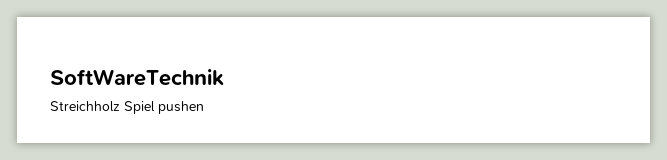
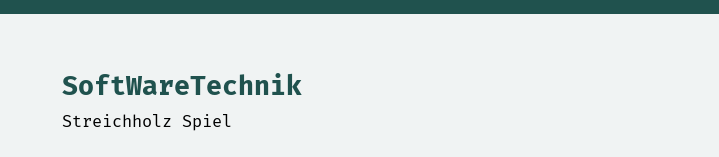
[158,101,204,114] pushen -> (232, 122) none

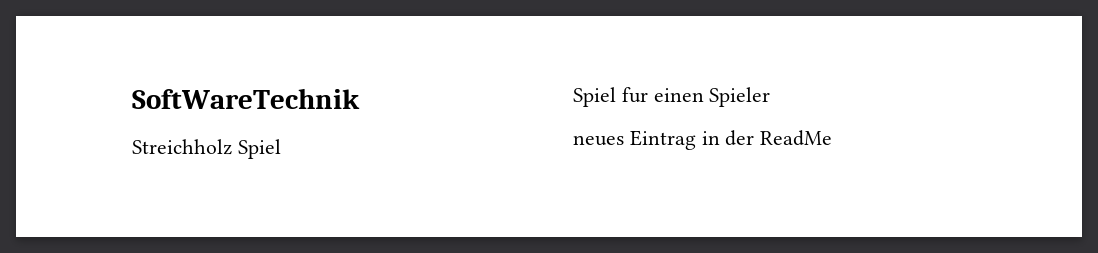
(232, 122) none -> [573,87,771,107] [573,130,833,150] // Spiel fur einen Spieler // neues Eintrag in der ReadMe

